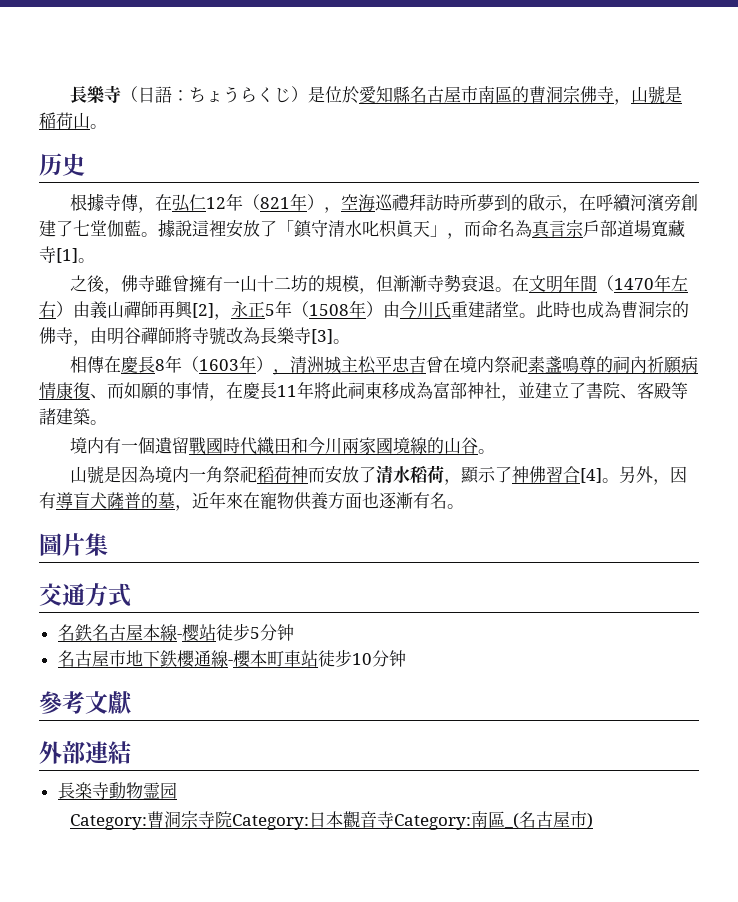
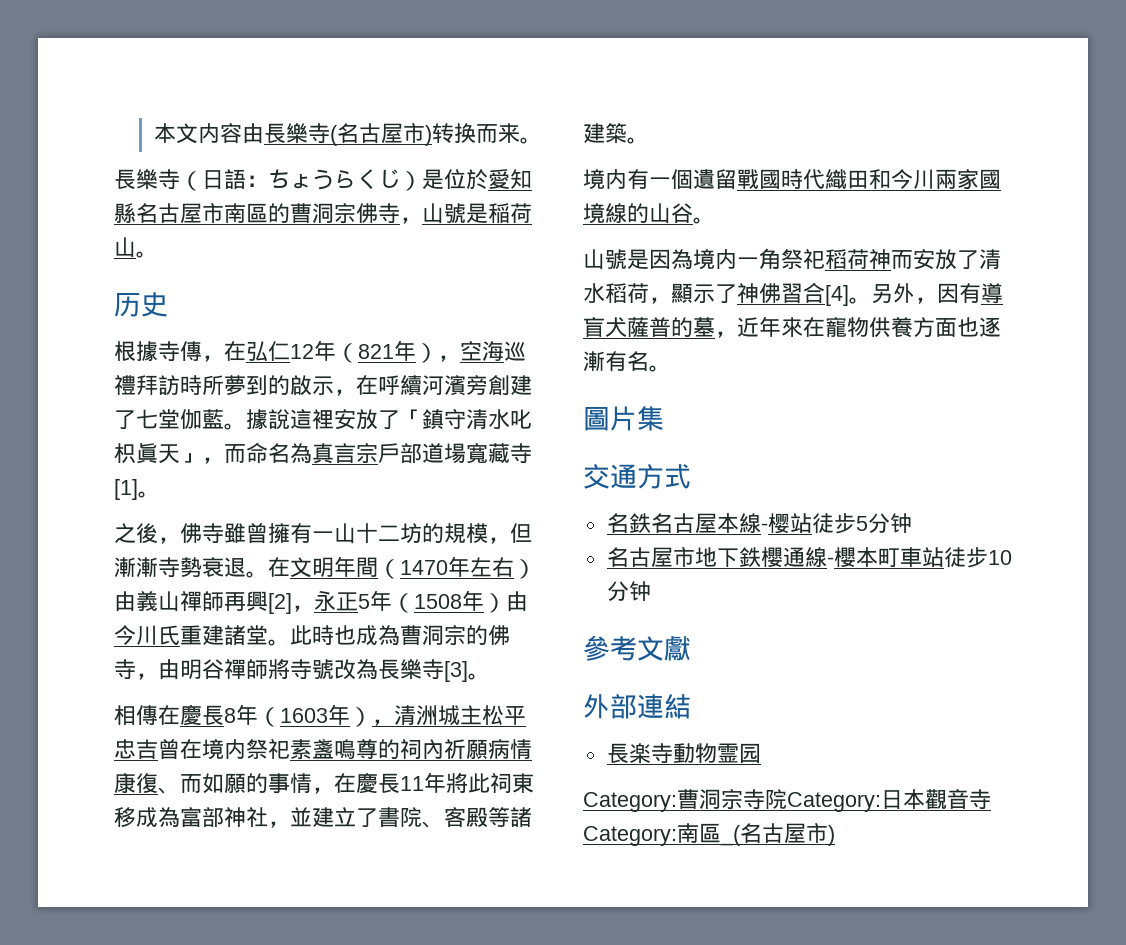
(70, 95) none -> [153,123,542,146] 本文内容由長樂寺(名古屋市)转换而来。 //

